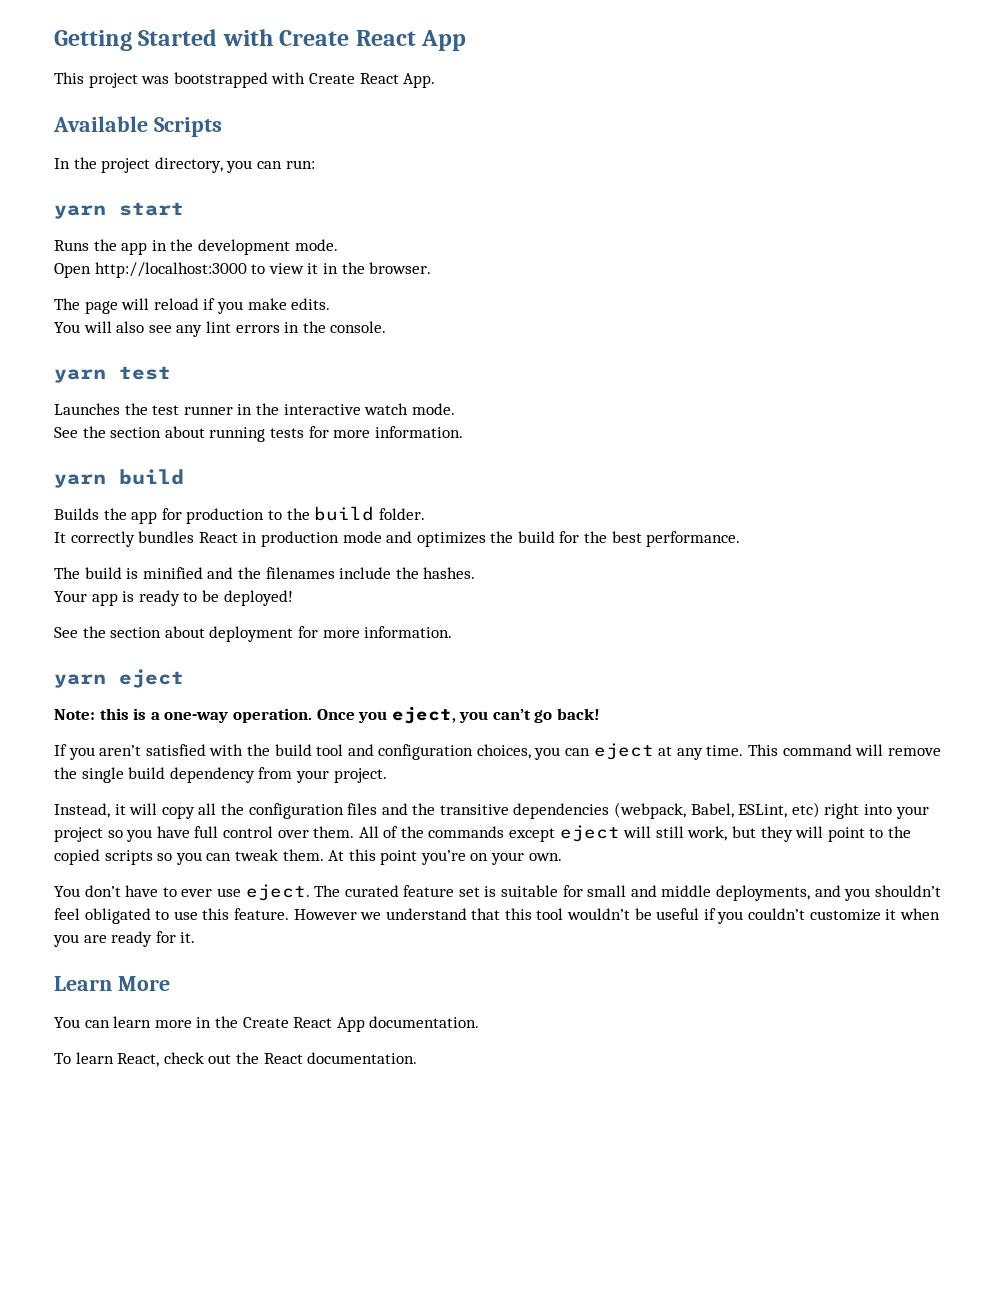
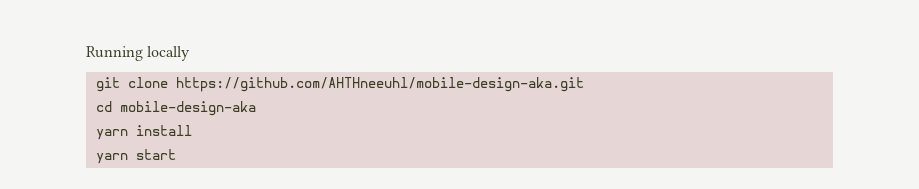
[54,29,467,51] [54,72,436,88] [53,116,222,137] [54,157,315,173] [54,202,184,219] [54,239,338,255] [54,262,432,278] [54,298,331,314] [54,321,387,337] [54,366,171,383] [54,403,455,415] [54,426,463,442] [54,469,184,488] [54,506,425,524] [54,531,741,547] [54,567,476,579] [54,590,293,606] [54,626,453,642] [54,669,184,688] [54,706,601,724] [54,743,941,760] [54,767,387,783] [54,802,929,819] [54,825,911,842] [54,849,562,865] [54,884,941,901] [54,908,940,924] [53,931,196,947] [54,976,170,991] [54,1016,480,1032] [54,1052,418,1067] Getting Started with Create React App // This project was bootstrapped with Create React App. // Available Scripts // In the project directory, you can run: // yarn start // Runs the app in the development mode. // Open http://localhost:3000 to view it in the browser. // The page will reload if you make edits. // You will also see any lint errors in the console. // yarn test // Launches the test runner in the interactive watch mode. // See the section about running tests for more information. // yarn build // Builds the app for production to the build folder. // It correctly bundles React in production mode and optimizes the build for the best performance. // The build is minified and the filenames include the hashes. // Your app is ready to be deployed! // See the section about deployment for more information. // yarn eject // Note: this is a one-way operation. Once you eject, you can’t go back! // If you aren’t satisfied with the build tool and configuration choices, you can eject at any time. This command will remove the single build dependency from your project. // Instead, it will copy all the configuration files and the transitive dependencies (webpack, Babel, ESLint, etc) right into your project so you have full control over them. All of the commands except eject will still work, but they will point to the copied scripts so you can tweak them. At this point you’re on your own. // You don’t have to ever use eject. The curated feature set is suitable for small and middle deployments, and you shouldn’t feel obligated to use this feature. However we understand that this tool wouldn’t be useful if you couldn’t customize it when you are ready for it. // Learn More // You can learn more in the Create React App documentation. // To learn React, check out the React documentation. -> [86,46,191,61] [95,77,584,92] [95,101,256,116] [95,125,192,140] [95,149,176,164] Running locally // git clone https://github.com/AHTHneeuhl/mobile-design-aka.git // cd mobile-design-aka // yarn install // yarn start

